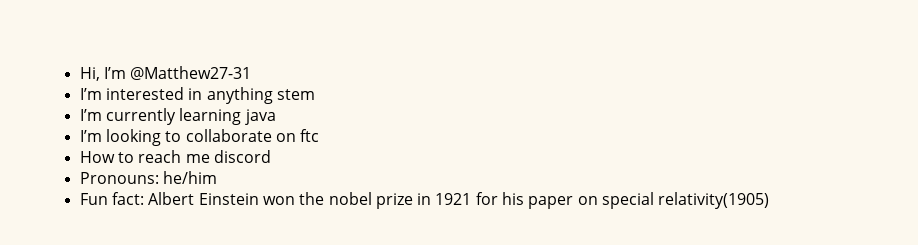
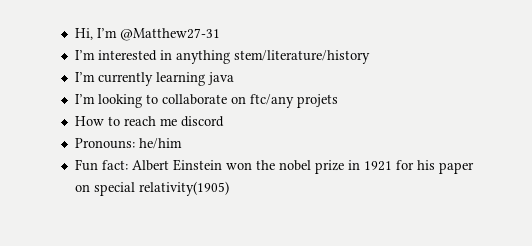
[276,89,315,100] stem -> [233,50,370,64] stem/literature/history
[300,129,320,142] ftc -> [249,94,338,108] ftc/any projets

